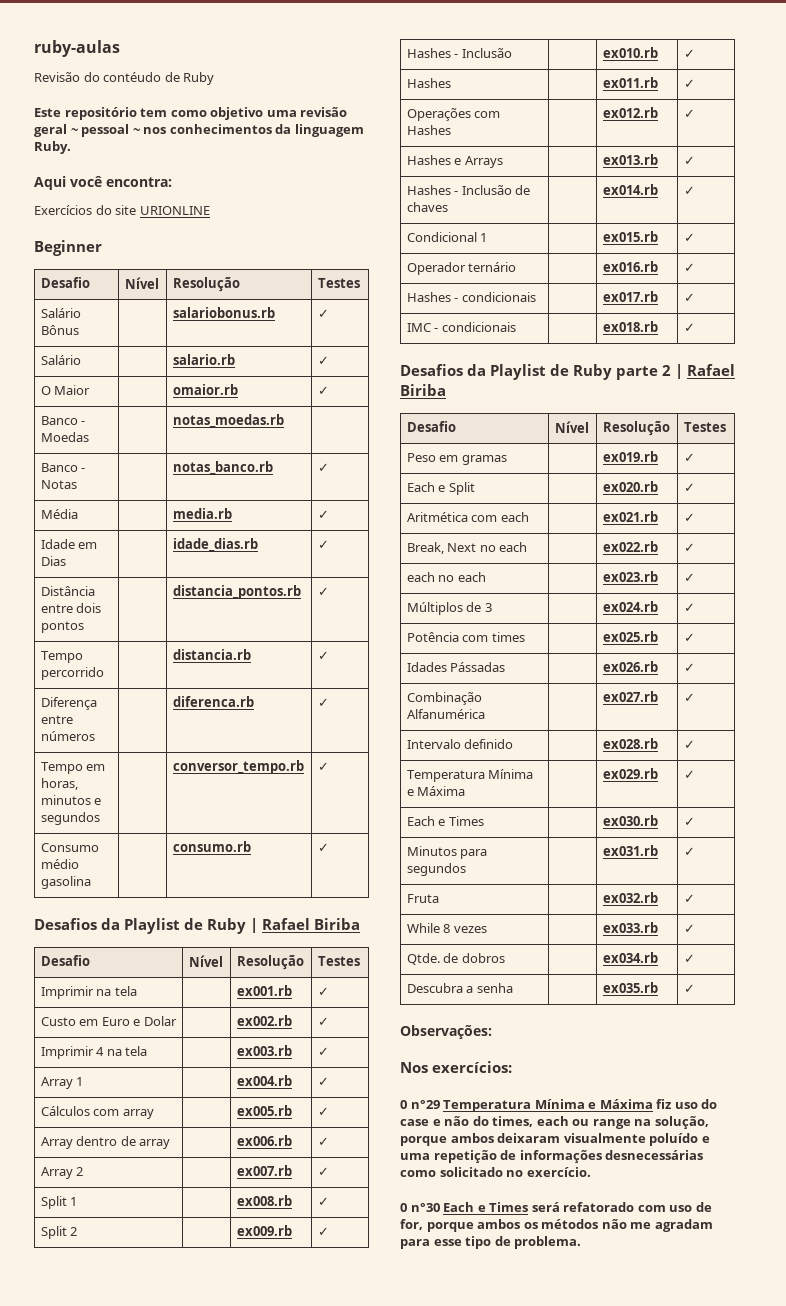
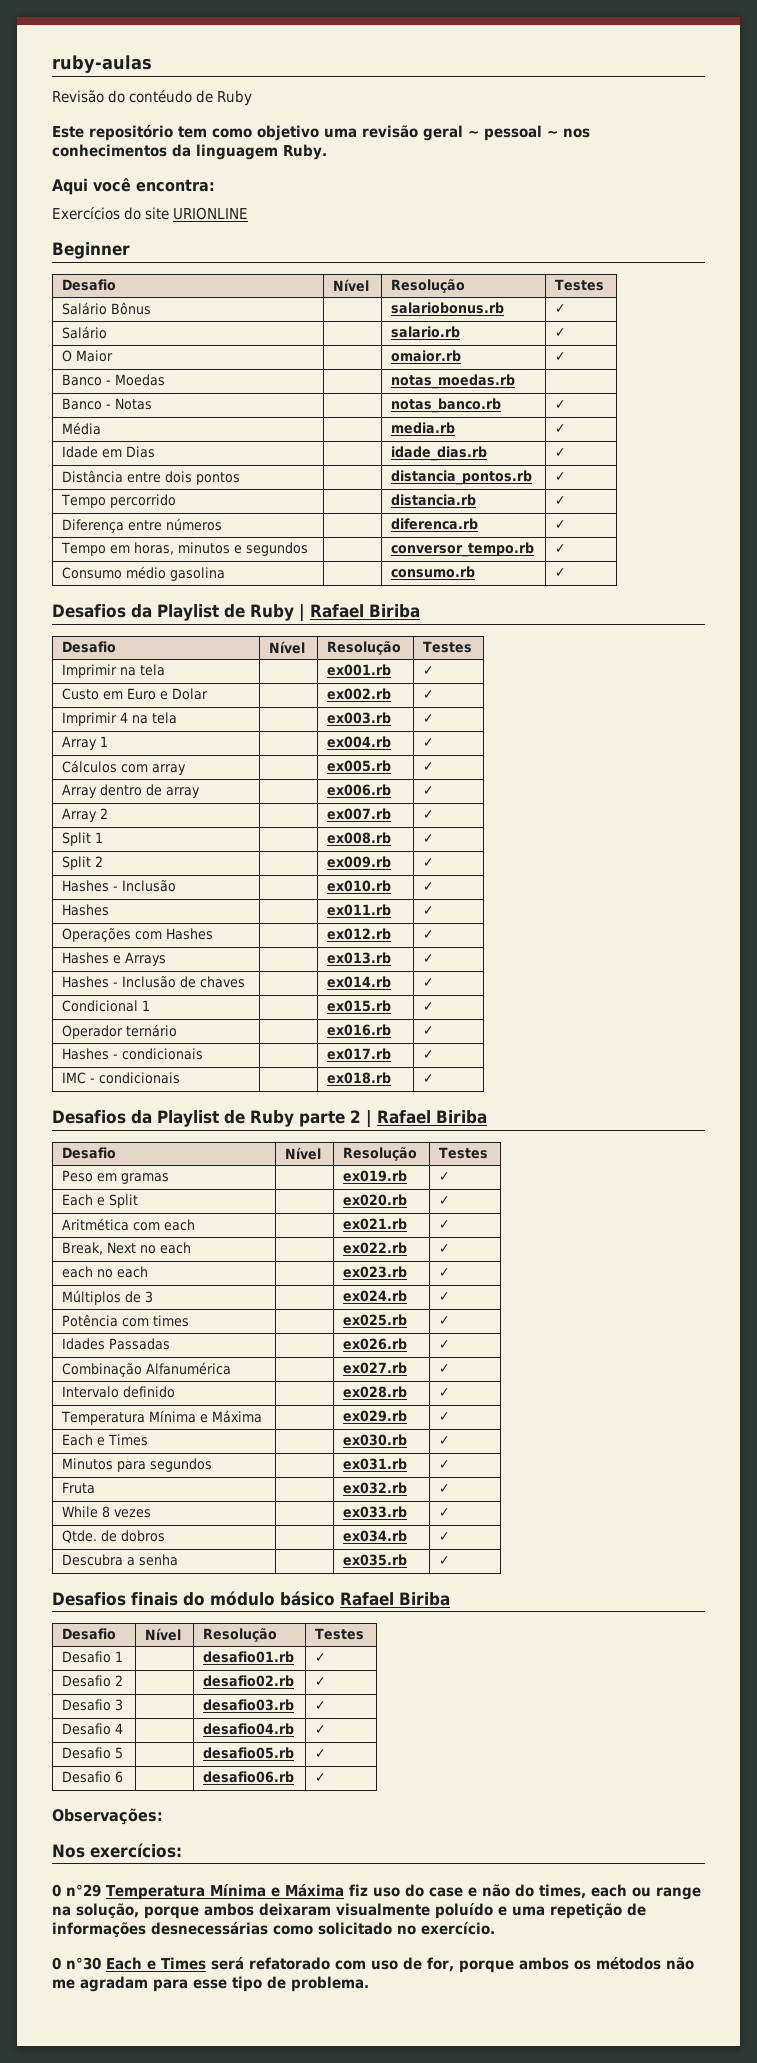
[450,662,506,672] Pássadas -> [109,1338,171,1350] Passadas
(695, 988) none -> [52,1591,450,1606] [62,1628,117,1640] [145,1628,182,1641] [203,1628,278,1642] [315,1628,365,1640] [62,1651,124,1663] [203,1651,295,1663] [315,1653,327,1662] [62,1675,124,1687] [203,1675,295,1687] [315,1677,327,1686] [62,1699,124,1711] [203,1699,295,1711] [315,1701,327,1710] [62,1723,124,1735] [203,1723,295,1735] [315,1725,327,1734] [62,1747,124,1759] [203,1747,295,1759] [315,1749,327,1758] [62,1771,124,1783] [203,1771,295,1783] [315,1773,327,1782] // Desafios finais do módulo básico Rafael Biriba // Desafio | Nível | Resolução | Testes // Desafio 1 | | desafio01.rb | ✓ // Desafio 2 | | desafio02.rb | ✓ // Desafio 3 | | desafio03.rb | ✓ // Desafio 4 | | desafio04.rb | ✓ // Desafio 5 | | desafio05.rb | ✓ // Desafio 6 | | desafio06.rb | ✓

